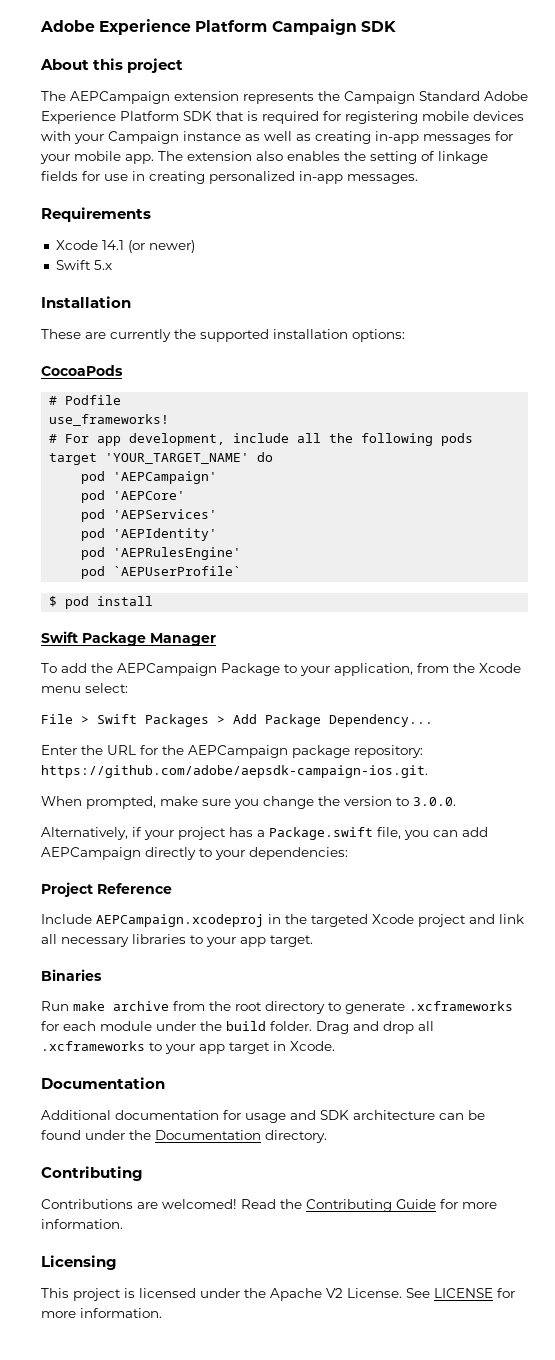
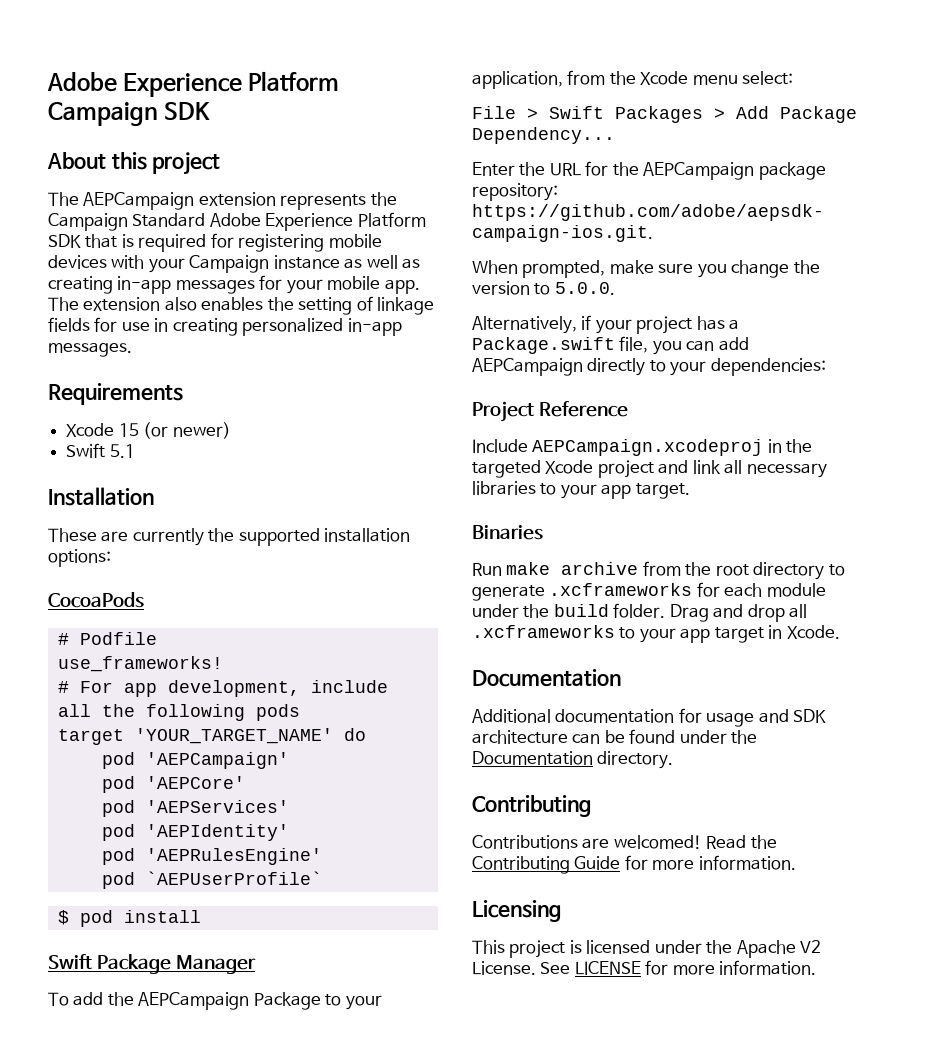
[101,240,124,250] 14.1 -> [118,423,139,437] 15
[93,260,112,270] 5.x -> [109,444,135,458] 5.1
[413,797,456,806] 3.0.0. -> [554,282,615,295] 5.0.0.

